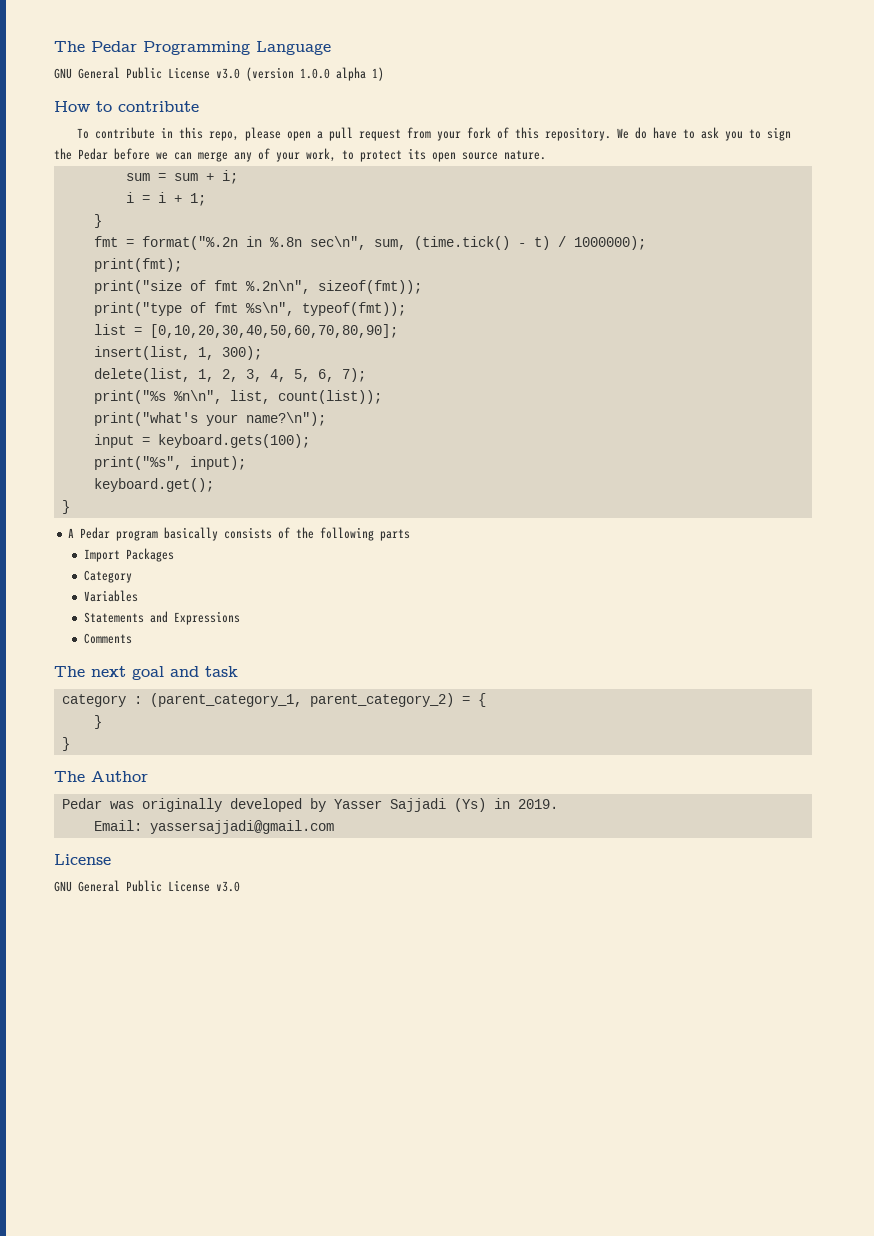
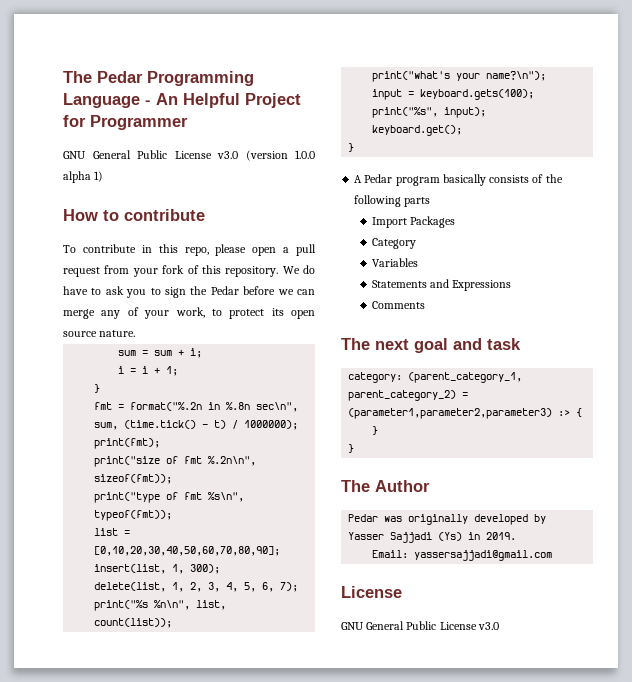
(331, 48) none -> [145,93,301,108] [63,115,188,130] - An Helpful Project for Programmer
[61,694,142,707] category : -> [348,372,403,383] category:
(470, 700) none -> [348,408,571,419] (parameter1,parameter2,parameter3) :>

